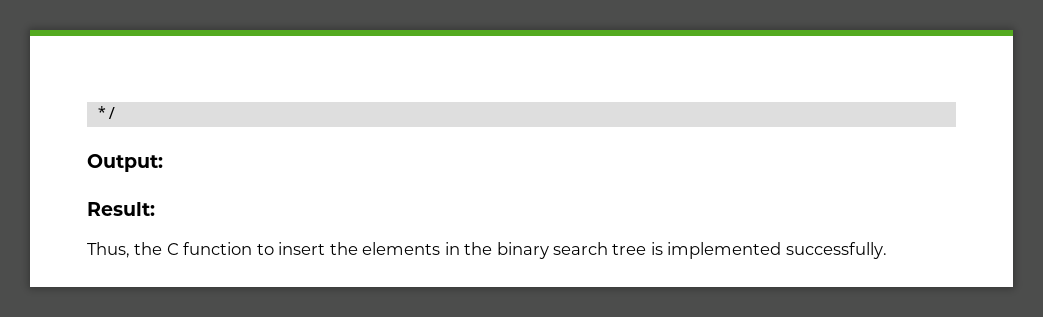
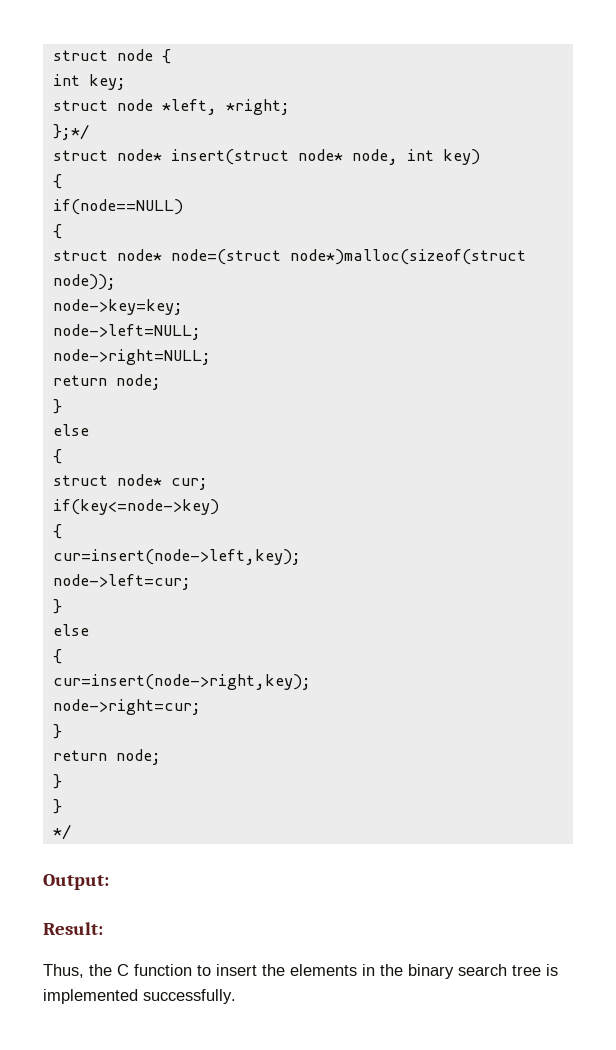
(96, 112) none -> [52,49,171,64] [52,74,126,90] [52,99,290,115] [52,124,89,140] [52,149,480,165] [52,174,62,189] [52,199,183,215] [52,224,62,239] [52,249,526,265] [52,274,116,290] [52,299,183,315] [52,324,201,340] [52,349,211,365] [52,374,161,390] [52,399,62,414] [52,424,89,436] [52,449,62,464] [52,474,208,490] [52,499,219,515] [52,524,62,539] [52,549,301,565] [52,574,191,590] [52,599,62,614] [52,624,89,636] [52,649,62,664] [52,674,311,690] [52,699,201,715] [52,724,62,739] [52,749,161,765] [52,774,62,789] [52,799,62,814] struct node { // int key; // struct node *left, *right; // };*/ // struct node* insert(struct node* node, int key) // { // if(node==NULL) // { // struct node* node=(struct node*)malloc(sizeof(struct node)); // node->key=key; // node->left=NULL; // node->right=NULL; // return node; // } // else // { // struct node* cur; // if(key<=node->key) // { // cur=insert(node->left,key); // node->left=cur; // } // else // { // cur=insert(node->right,key); // node->right=cur; // } // return node; // } // } //

